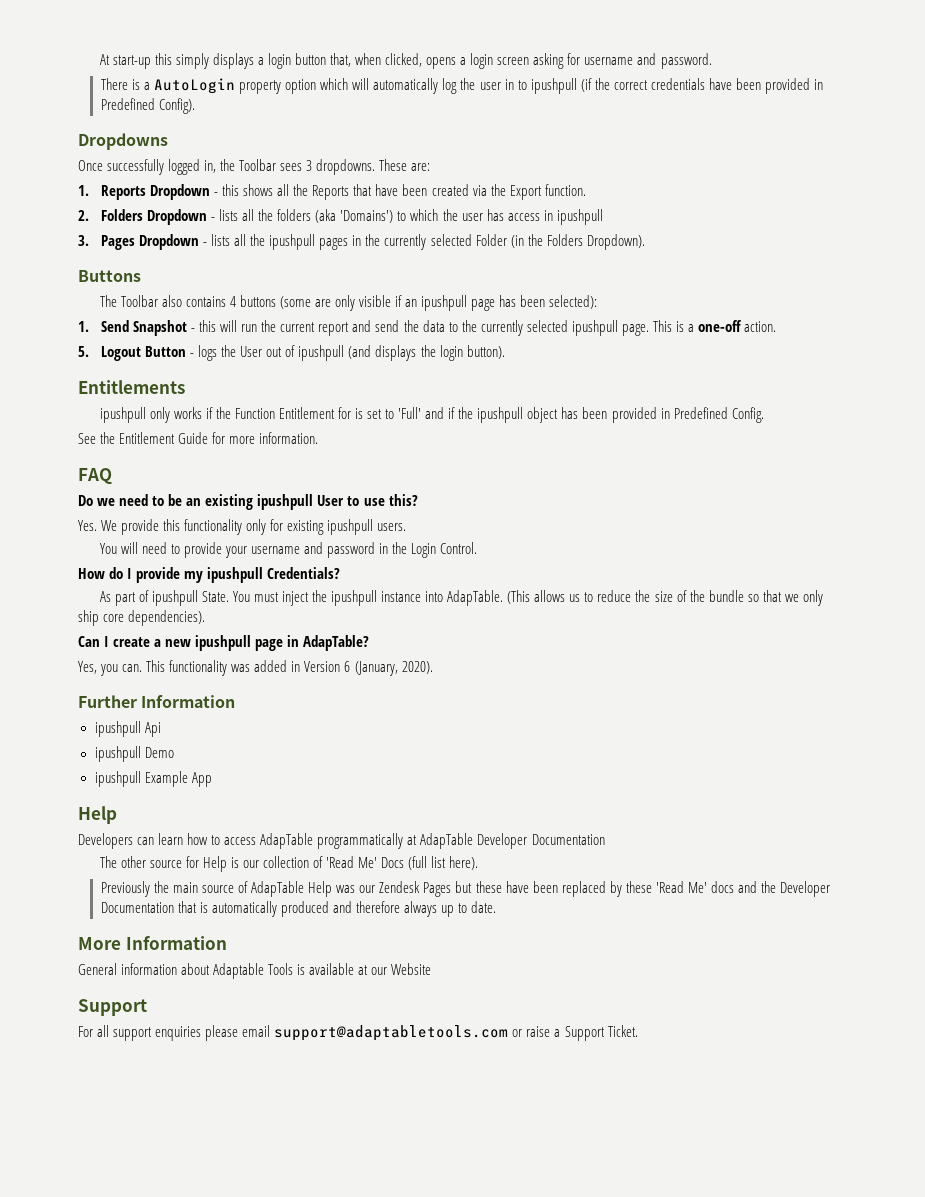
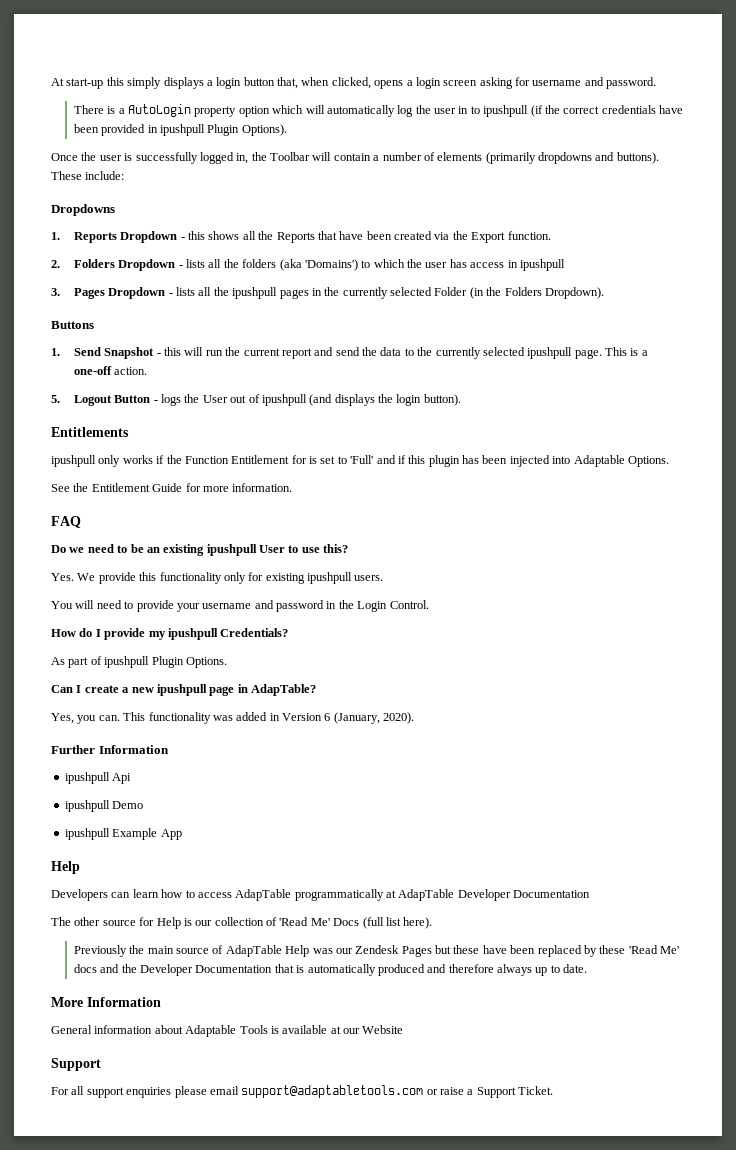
[100,98,195,114] [78,133,168,150] [78,160,103,171] Predefined Config). // Dropdowns // Once -> [160,124,287,136] [51,152,133,161] ipushpull Plugin Options). // Once the user is
[280,159,431,175] sees 3 dropdowns. These are: -> [312,152,659,164] [51,171,125,180] [51,204,115,216] will contain a number of elements (primarily dropdowns and buttons). These include: // Dropdowns
[99,295,598,311] // The Toolbar also contains 4 buttons (some are only visible if an ipushpull page has been selected): -> (94, 325) none
[458,407,764,423] the ipushpull object has been provided in Predefined Config. -> [408,455,669,467] this plugin has been injected into Adaptable Options.
[201,590,823,606] [78,610,206,626] State. You must inject the ipushpull instance into AdapTable. (This allows us to reduce the size of the bundle so that we only ship core dependencies). -> [151,656,227,668] Plugin Options.

